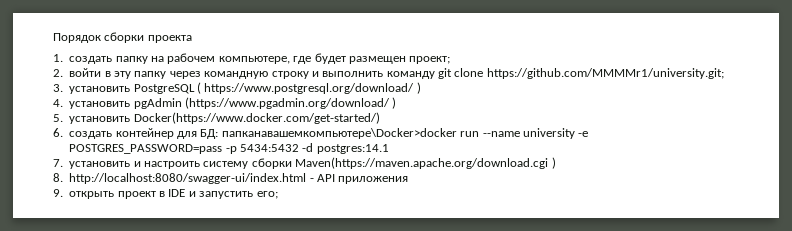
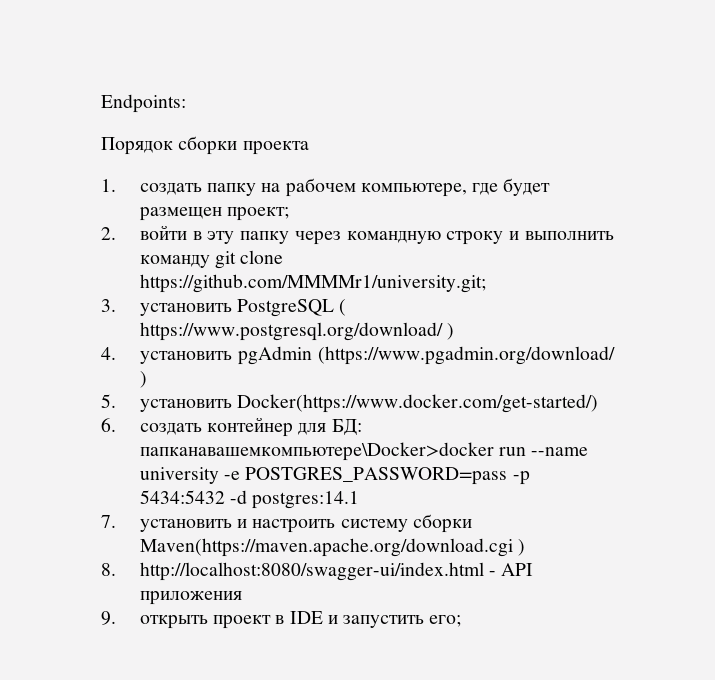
(53, 38) none -> [101,94,186,113] Endpoints: //

